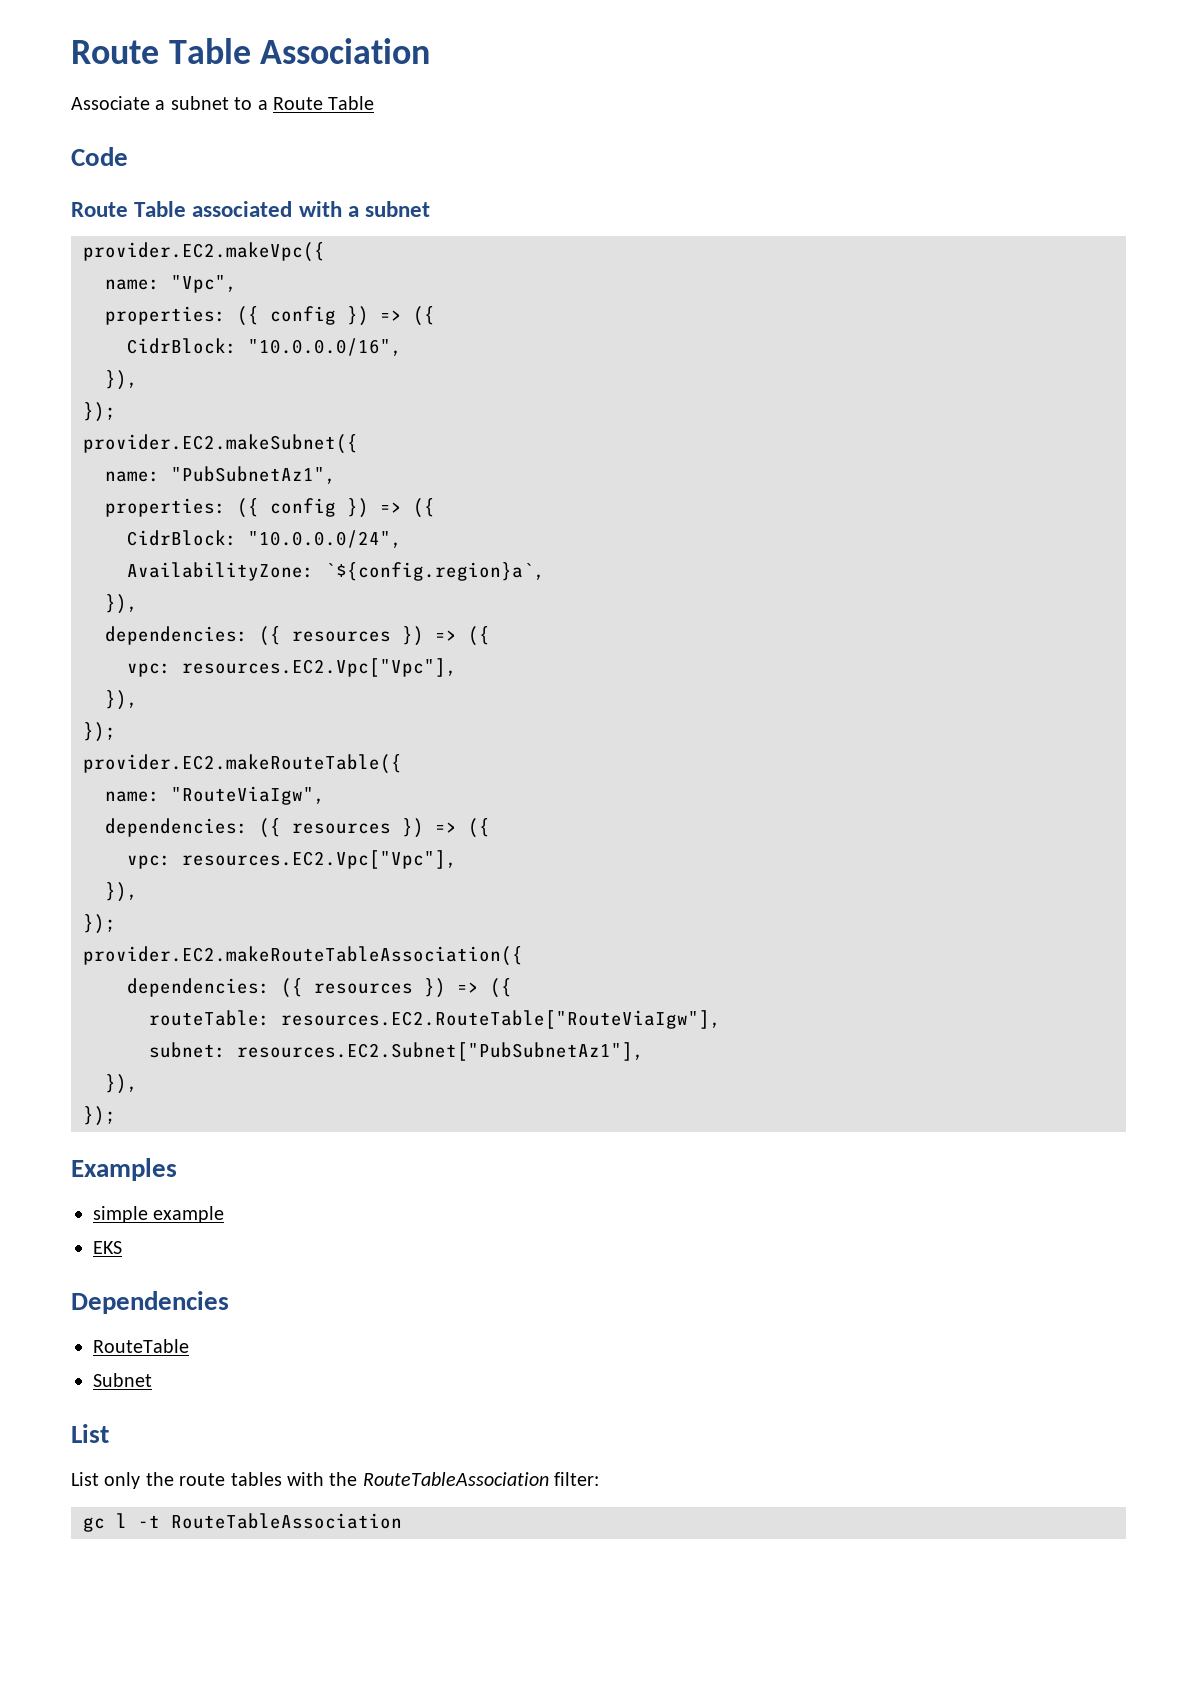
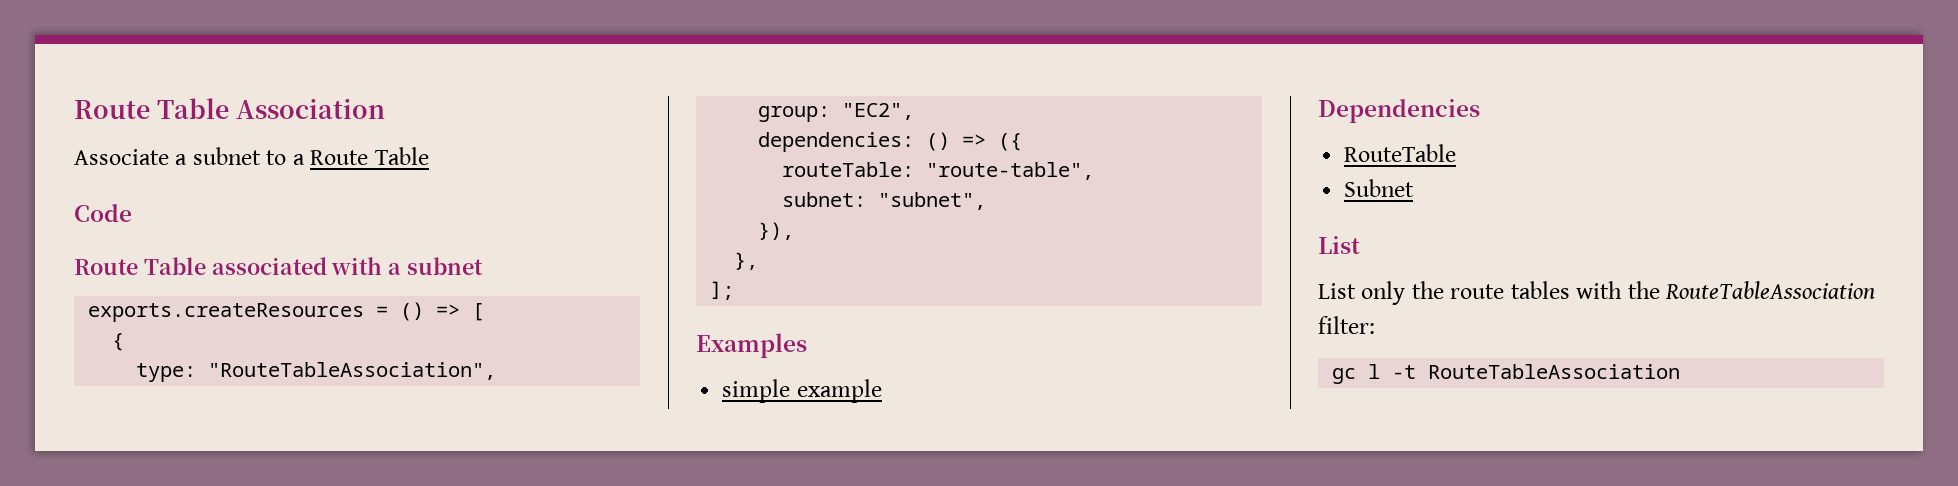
[83,242,325,262] [105,275,237,293] [105,306,435,326] [127,338,402,356] [105,370,138,390] [83,402,116,422] [83,434,358,454] [105,466,336,484] [105,498,435,518] [127,530,402,548] [127,562,545,581] [105,594,138,614] [105,626,490,646] [127,658,457,677] [105,690,138,710] [83,722,116,742] [83,754,402,774] [105,786,325,805] [105,818,490,838] [127,850,457,869] [105,882,138,902] [83,914,116,934] [83,946,523,966] [127,978,446,998] provider.EC2.makeVpc({ // name: "Vpc", // properties: ({ config }) => ({ // CidrBlock: "10.0.0.0/16", // }), // }); // provider.EC2.makeSubnet({ // name: "PubSubnetAz1", // properties: ({ config }) => ({ // CidrBlock: "10.0.0.0/24", // AvailabilityZone: `${config.region}a`, // }), // dependencies: ({ resources }) => ({ // vpc: resources.EC2.Vpc["Vpc"], // }), // }); // provider.EC2.makeRouteTable({ // name: "RouteViaIgw", // dependencies: ({ resources }) => ({ // vpc: resources.EC2.Vpc["Vpc"], // }), // }); // provider.EC2.makeRouteTableAssociation({ // dependencies: ({ resources }) -> [88,302,485,322] [112,333,125,351] [136,362,497,382] [758,103,915,122] [758,132,951,152] exports.createResources = () => [ // { // type: "RouteTableAssociation", // group: "EC2", // dependencies: ()
[281,1010,721,1029] resources.EC2.RouteTable["RouteViaIgw"], -> [926,162,1095,180] "route-table",
[237,1042,644,1061] [105,1074,138,1094] [83,1106,116,1126] resources.EC2.Subnet["PubSubnetAz1"], // }), // }); -> [878,192,987,210] [758,222,795,240] [734,252,759,270] [710,281,735,300] "subnet", // }), // }, // ];
[93,1241,122,1254] // EKS -> (882, 391) none

